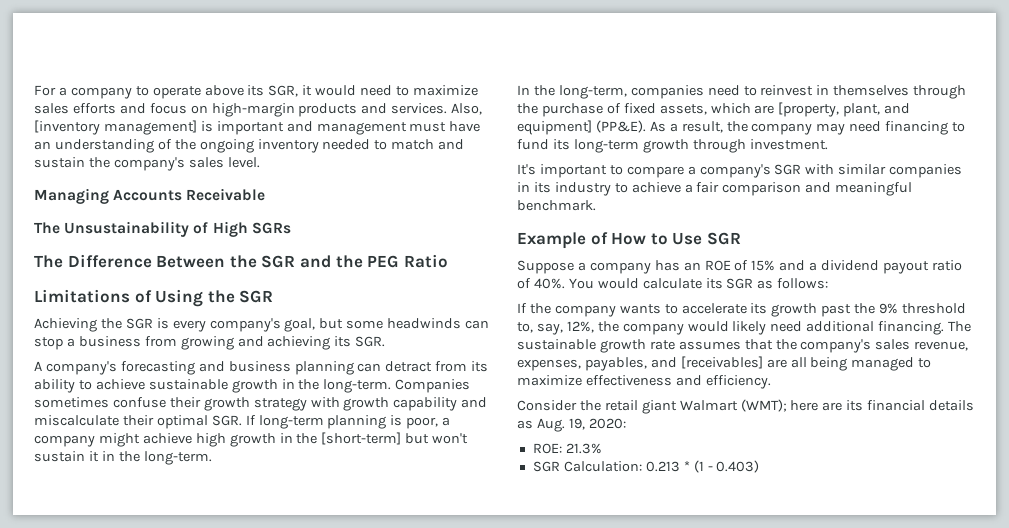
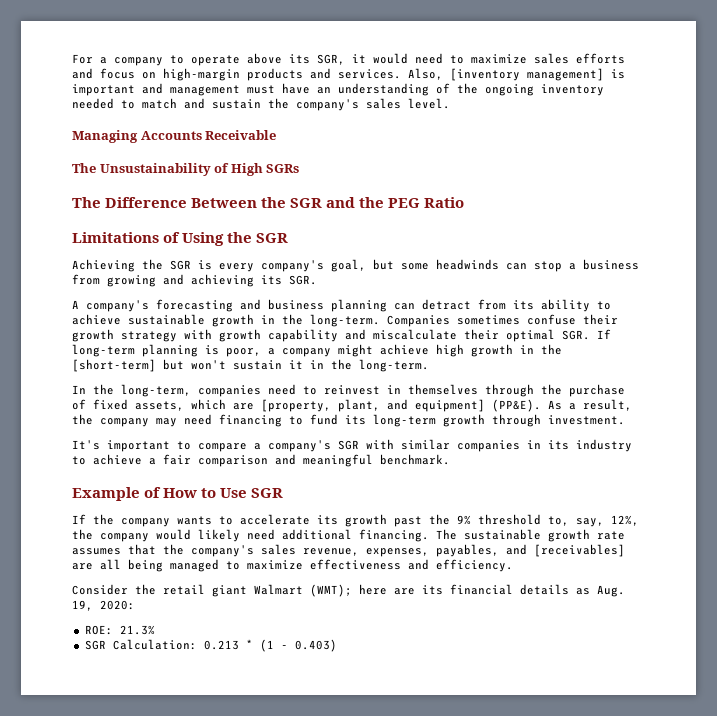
[517,260,962,274] [517,278,829,289] // Suppose a company has an ROE of 15% and a dividend payout ratio of 40%. You would calculate its SGR as follows: -> (284, 493) none

